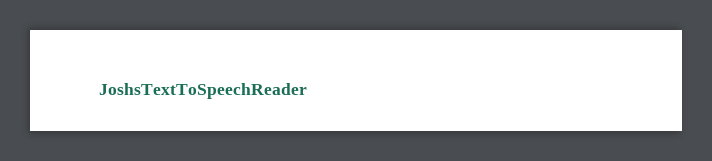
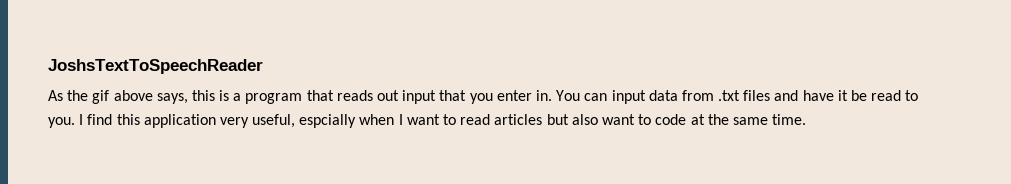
(307, 91) none -> [48,90,919,104] [48,114,807,128] // As the gif above says, this is a program that reads out input that you enter in. You can input data from .txt files and have it be read to you. I find this application very useful, espcially when I want to read articles but also want to code at the same time.

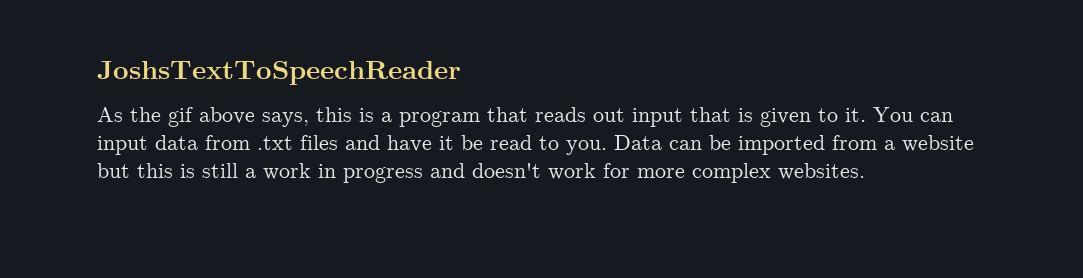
[469,90,552,104] you enter in. -> [738,108,866,127] is given to it.
[79,114,807,128] I find this application very useful, espcially when I want to read articles but also want to code at the same time. -> [614,135,974,155] [97,163,865,183] Data can be imported from a website but this is still a work in progress and doesn't work for more complex websites.

